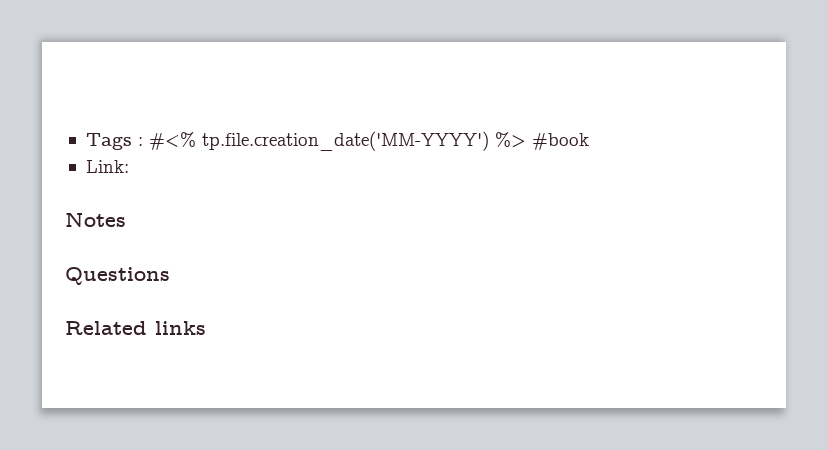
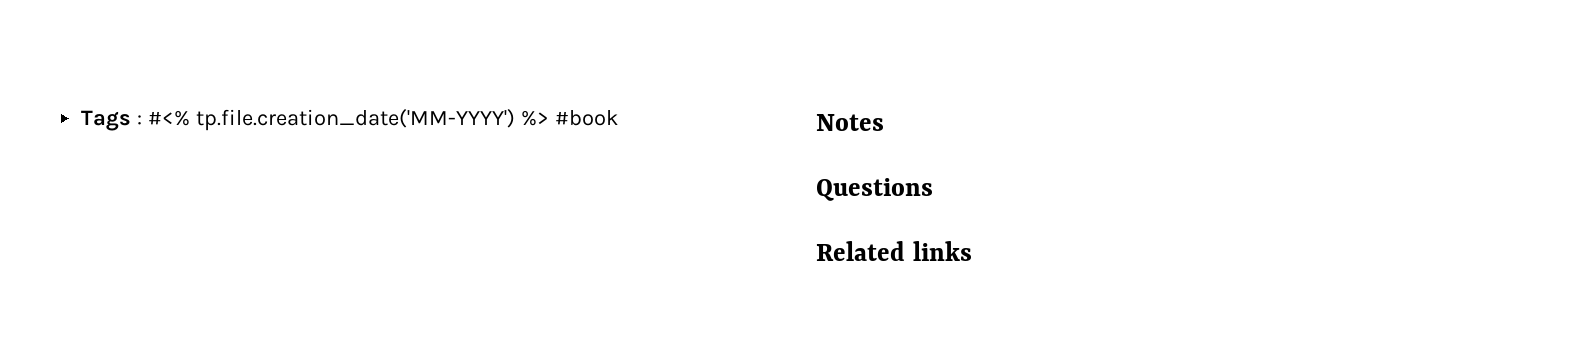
[85,160,129,173] // Link: -> (618, 118) none

